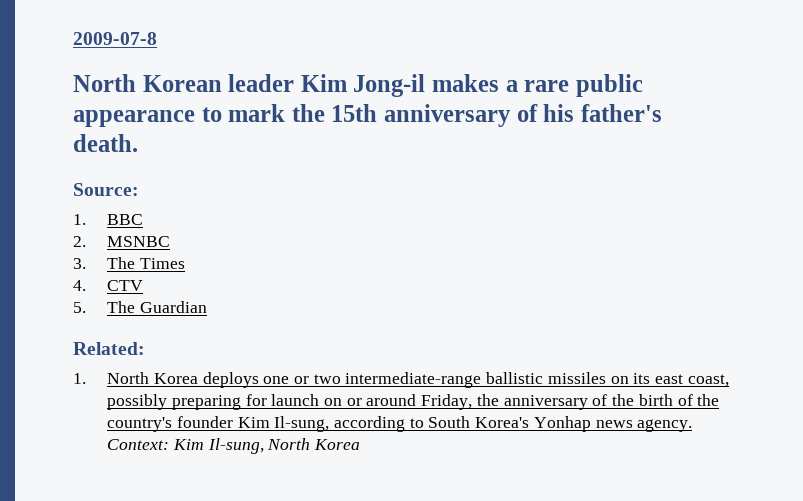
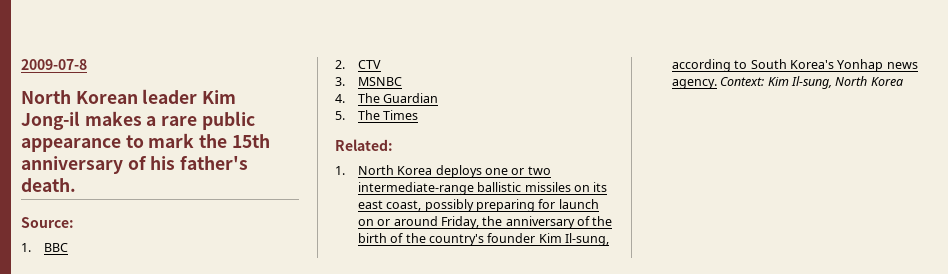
(86, 241) none -> [357,60,381,69] [335,77,345,86] CTV // 3.
[73,257,185,269] [73,280,144,291] 3. The Times // 4. CTV -> [335,93,439,103] 4. The Guardian
[139,301,207,313] Guardian -> [383,110,419,120] Times

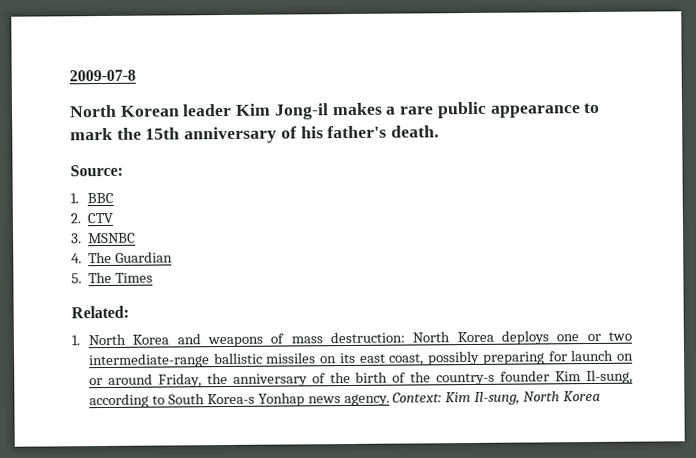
(433, 170) none -> [176,331,494,348] and weapons of mass destruction: North Korea
[428,234,484,246] country's -> [436,372,496,386] country-s
[789,60,834,69] Korea's -> [206,393,255,405] Korea-s

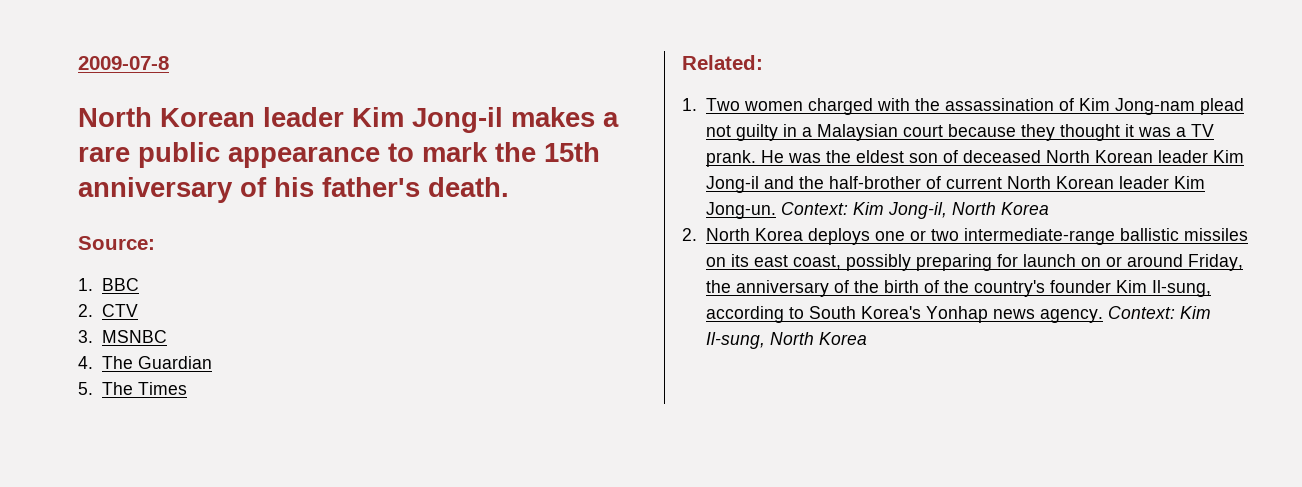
[88,331,406,348] North Korea and weapons of mass destruction: -> [705,98,1244,115] [705,124,1214,141] [705,150,1244,167] [705,176,1205,193] [705,202,1049,219] [682,228,697,241] Two women charged with the assassination of Kim Jong-nam plead not guilty in a Malaysian court because they thought it was a TV prank. He was the eldest son of deceased North Korean leader Kim Jong-il and the half-brother of current North Korean leader Kim Jong-un. Context: Kim Jong-il, North Korea // 2.
[436,372,496,386] country-s -> [973,280,1045,297] country's
[206,393,255,405] Korea-s -> [860,306,921,319] Korea's

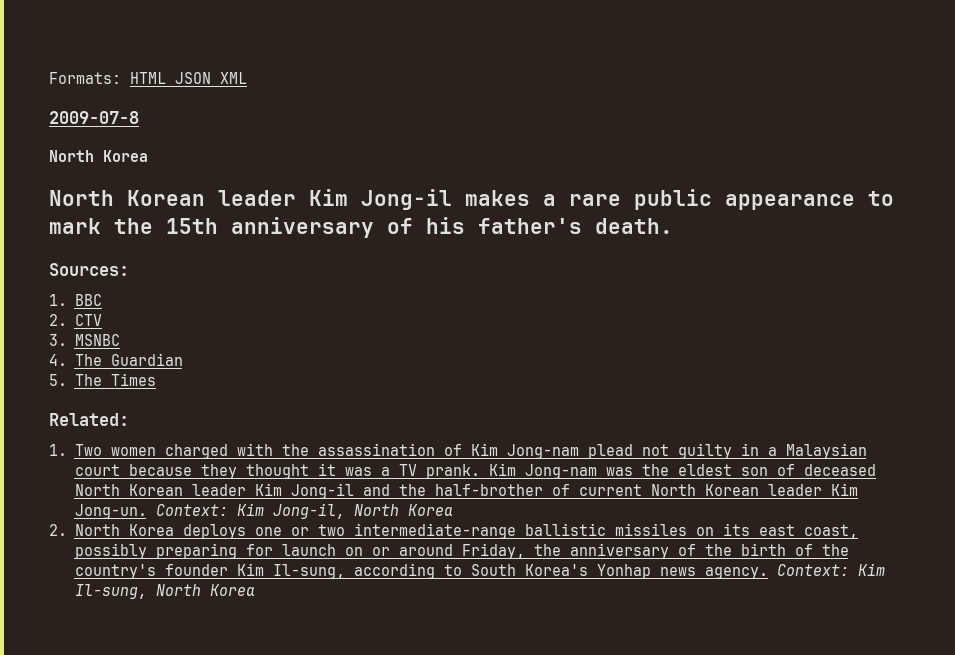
(78, 63) none -> [49,72,247,84] Formats: HTML JSON XML //
(169, 63) none -> [49,150,148,162] // North Korea
[78,236,155,250] Source: -> [49,263,129,276] Sources:
[760,150,784,163] He -> [488,463,597,479] Kim Jong-nam

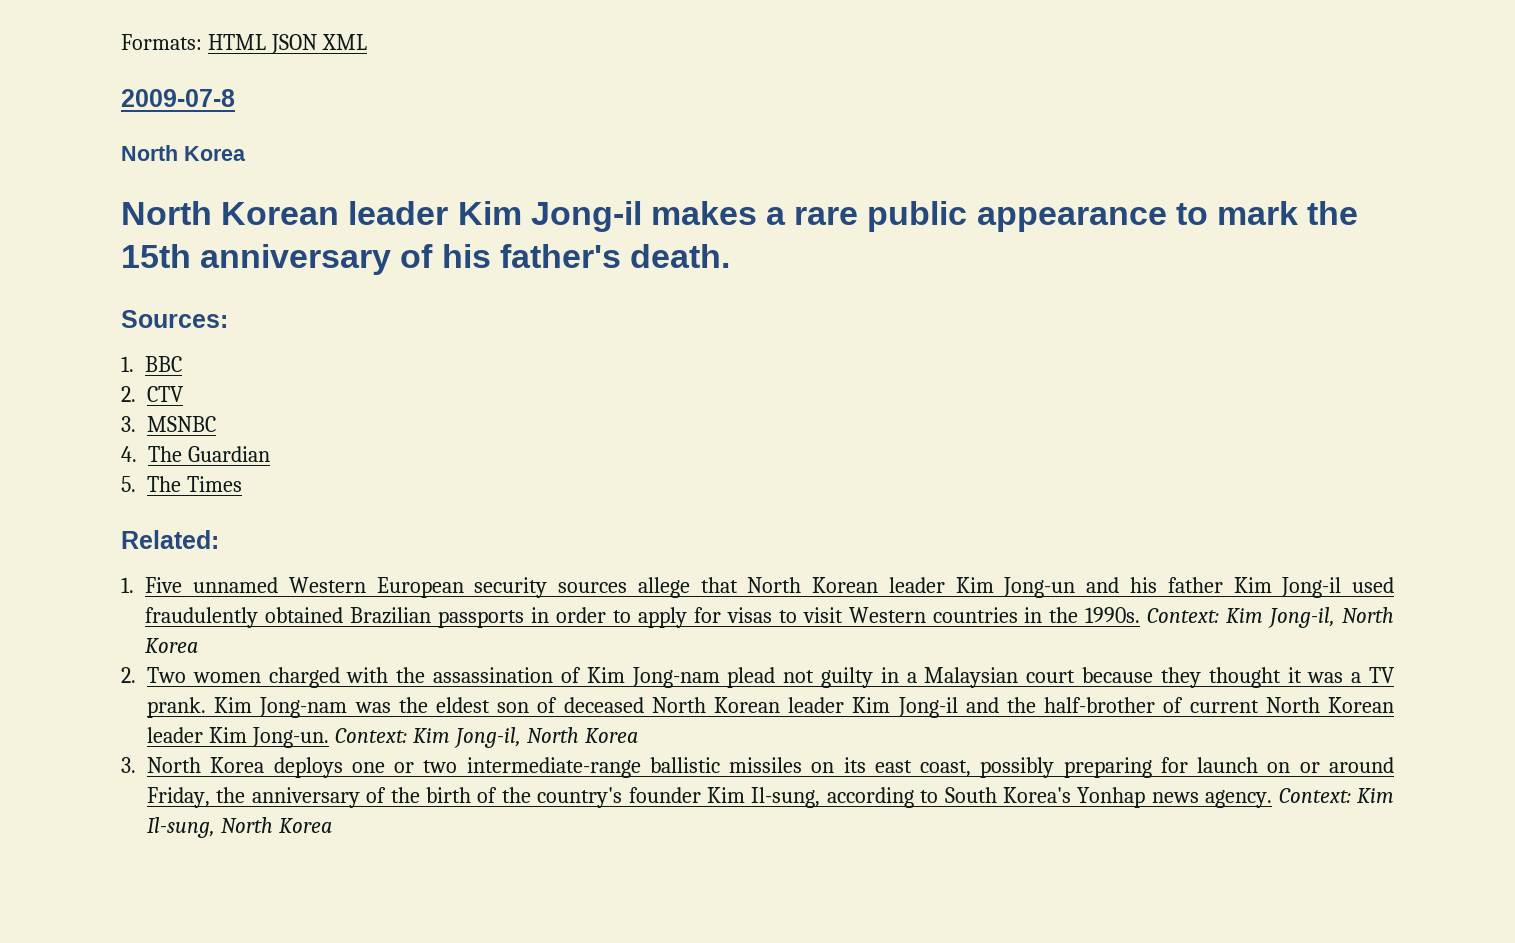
(67, 450) none -> [145,577,1394,598] [145,607,1394,628] [145,638,199,653] [121,667,136,683] Five unnamed Western European security sources allege that North Korean leader Kim Jong-un and his father Kim Jong-il used fraudulently obtained Brazilian passports in order to apply for visas to visit Western countries in the 1990s. Context: Kim Jong-il, North Korea // 2.
[49,524,67,536] 2. -> [121,757,136,773] 3.

